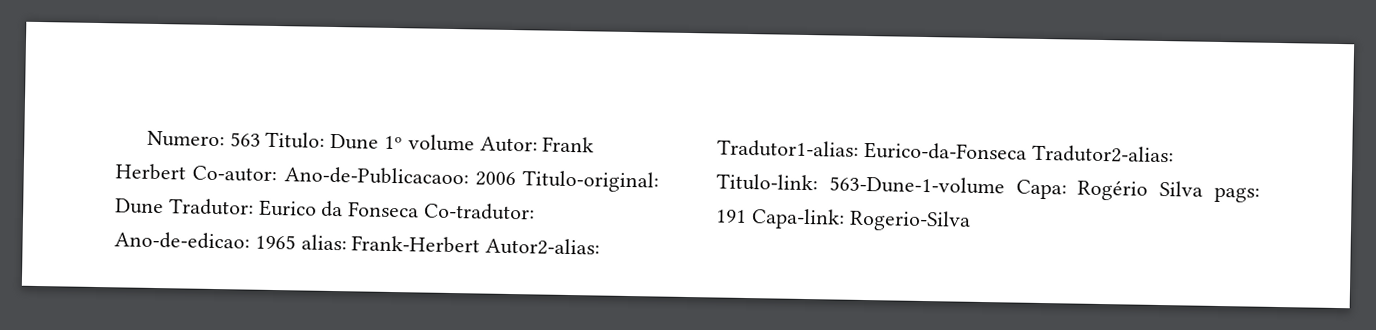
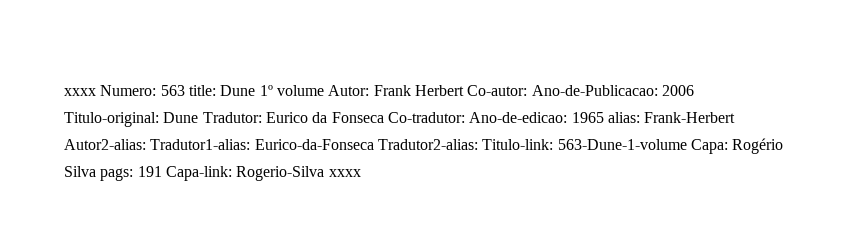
(146, 139) none -> [64,88,96,96] xxxx
[265,131,326,149] Titulo: -> [188,85,216,96] title:
[283,166,469,186] Ano-de-Publicacaoo: -> [531,85,658,96] Ano-de-Publicacao:
(971, 220) none -> [328,169,361,177] xxxx

